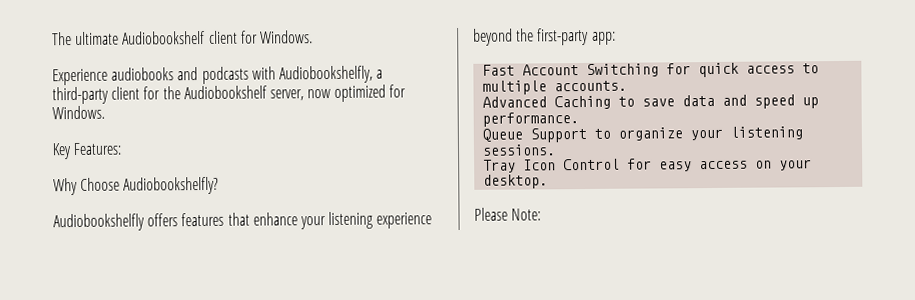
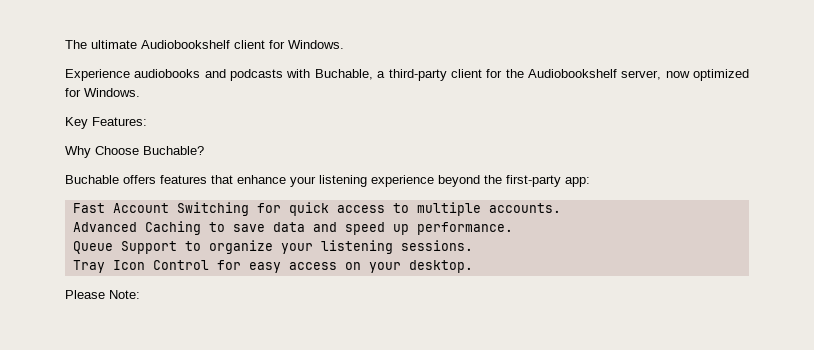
[278,65,373,84] Audiobookshelfly, -> [314,69,373,80] Buchable,
[123,176,220,195] [53,213,145,232] Audiobookshelfly? // Audiobookshelfly -> [143,146,204,155] [65,175,119,184] Buchable? // Buchable

